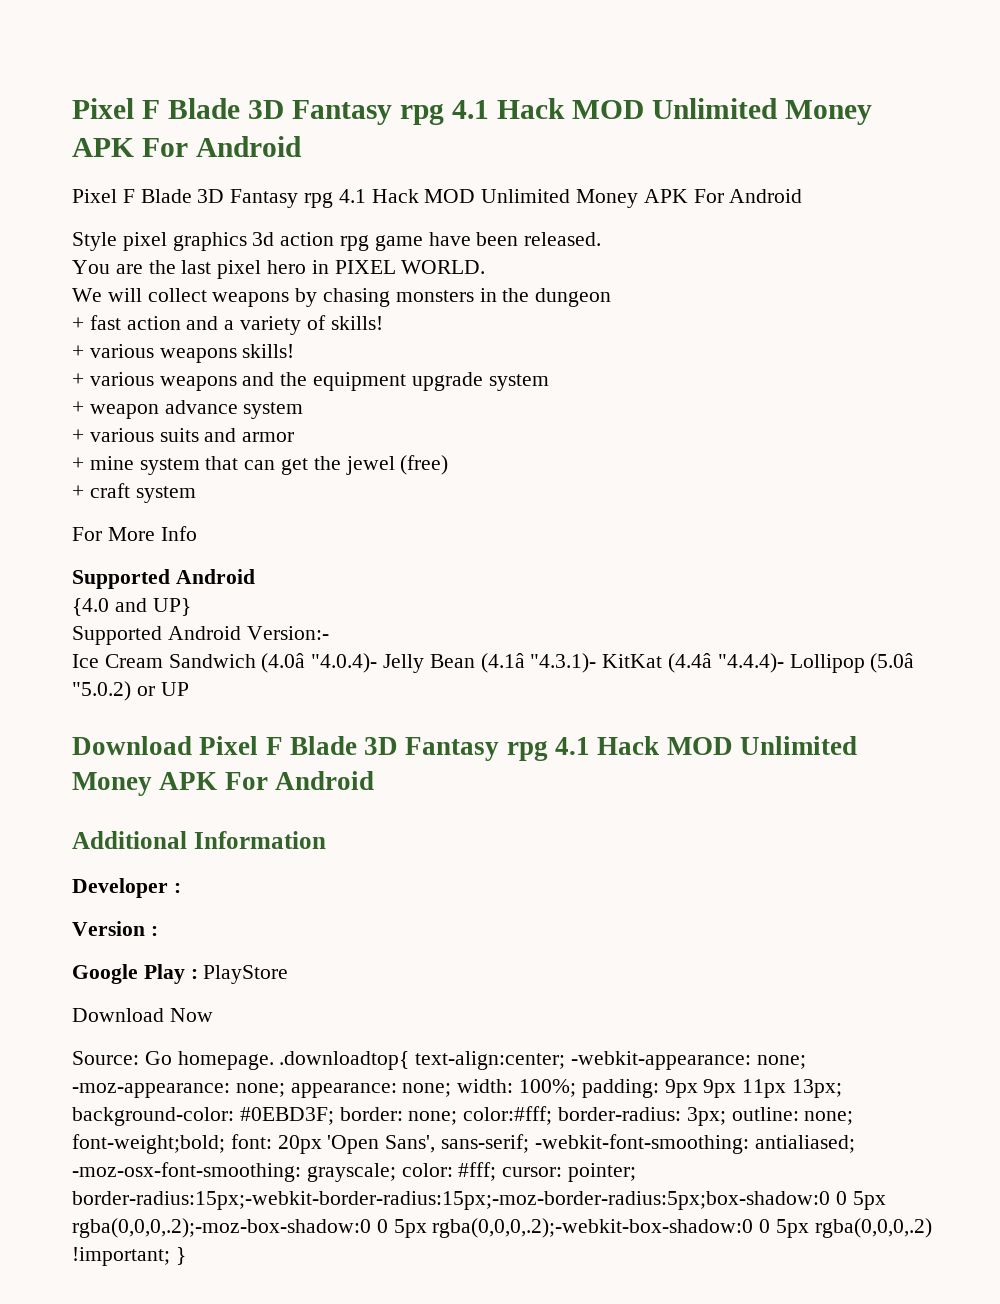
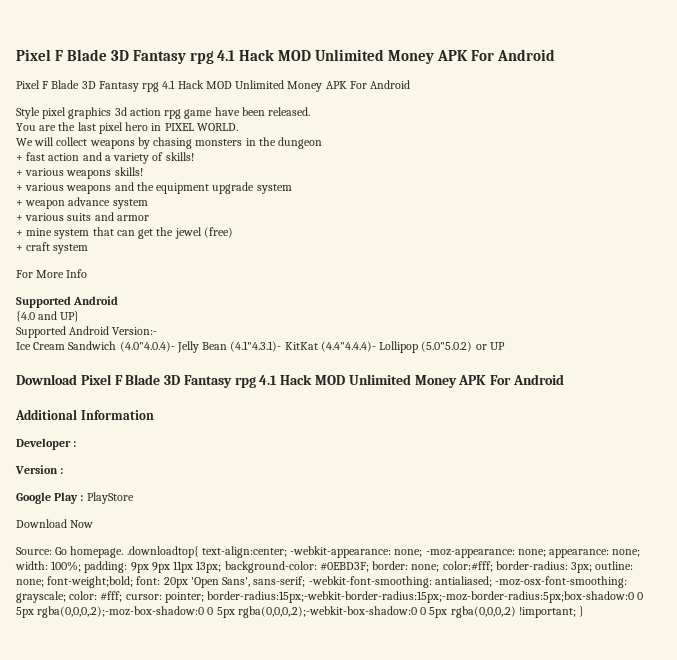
[261,653,915,673] [72,681,131,701] (4.0â "4.0.4)- Jelly Bean (4.1â "4.3.1)- KitKat (4.4â "4.4.4)- Lollipop (5.0â "5.0.2) -> [119,341,473,353] (4.0"4.0.4)- Jelly Bean (4.1"4.3.1)- KitKat (4.4"4.4.4)- Lollipop (5.0"5.0.2)

